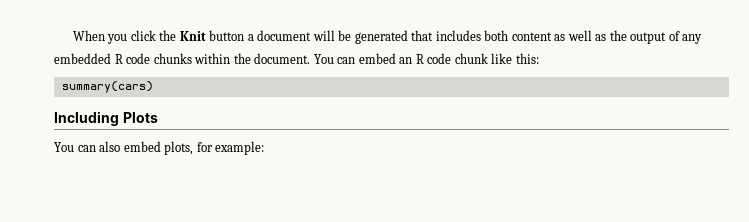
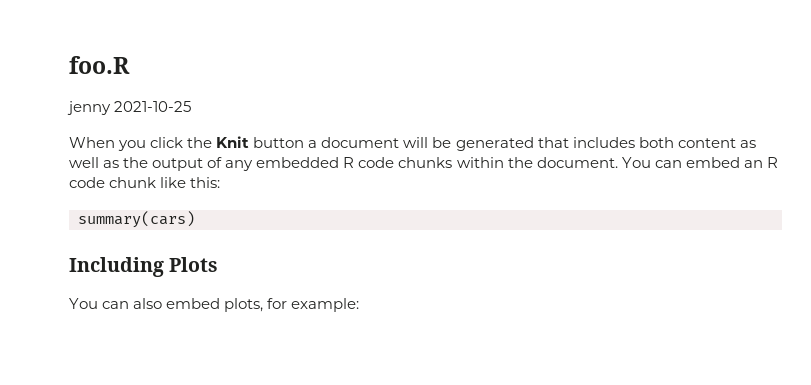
(72, 35) none -> [69,56,130,74] [67,101,192,115] foo.R // jenny 2021-10-25 //

